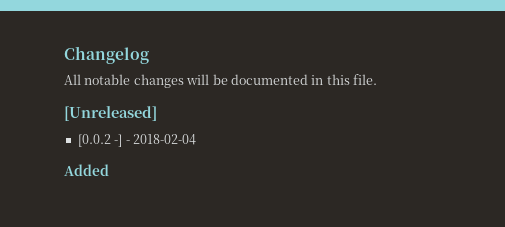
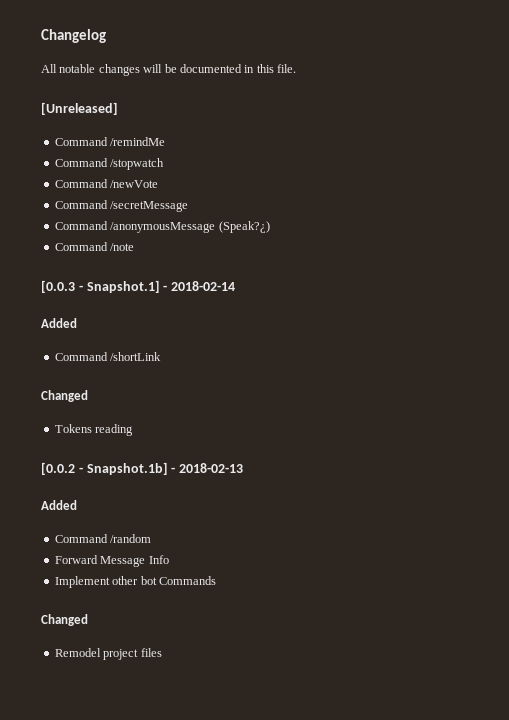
[77,134,196,147] [64,164,109,176] [0.0.2 -] - 2018-02-04 // Added -> [54,137,166,146] [54,158,165,170] [54,179,159,188] [54,200,189,212] [54,221,270,233] [54,242,135,251] [41,280,236,293] [41,318,77,328] [54,352,162,361] [41,390,88,402] [54,424,134,436] [41,462,244,475] [41,500,77,510] [54,534,152,543] [54,555,169,567] [54,576,216,588] [41,614,88,626] [54,648,162,660] Command /remindMe // Command /stopwatch // Command /newVote // Command /secretMessage // Command /anonymousMessage (Speak?¿) // Command /note // [0.0.3 - Snapshot.1] - 2018-02-14 // Added // Command /shortLink // Changed // Tokens reading // [0.0.2 - Snapshot.1b] - 2018-02-13 // Added // Command /random // Forward Message Info // Implement other bot Commands // Changed // Remodel project files

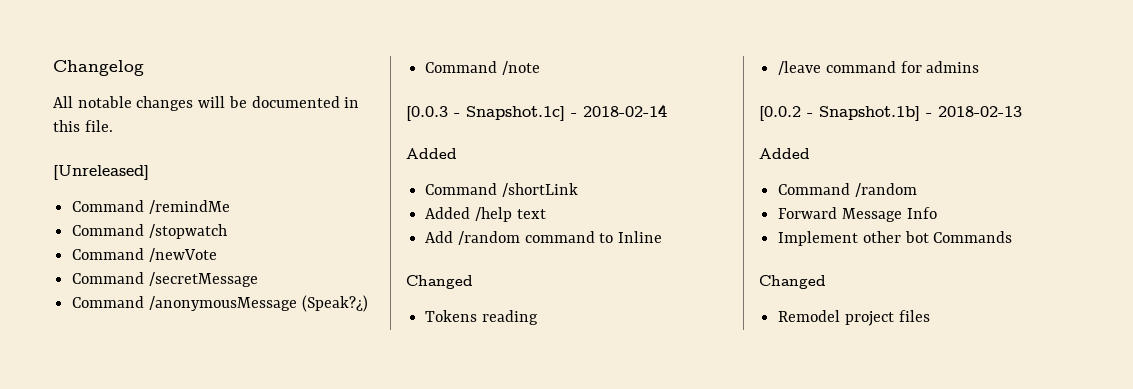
[86,280,160,293] Snapshot.1] -> [466,106,565,121] Snapshot.1c]
(162, 356) none -> [425,207,546,222] [425,231,663,245] // Added /help text // Add /random command to Inline
(134, 430) none -> [778,61,980,75] // /leave command for admins

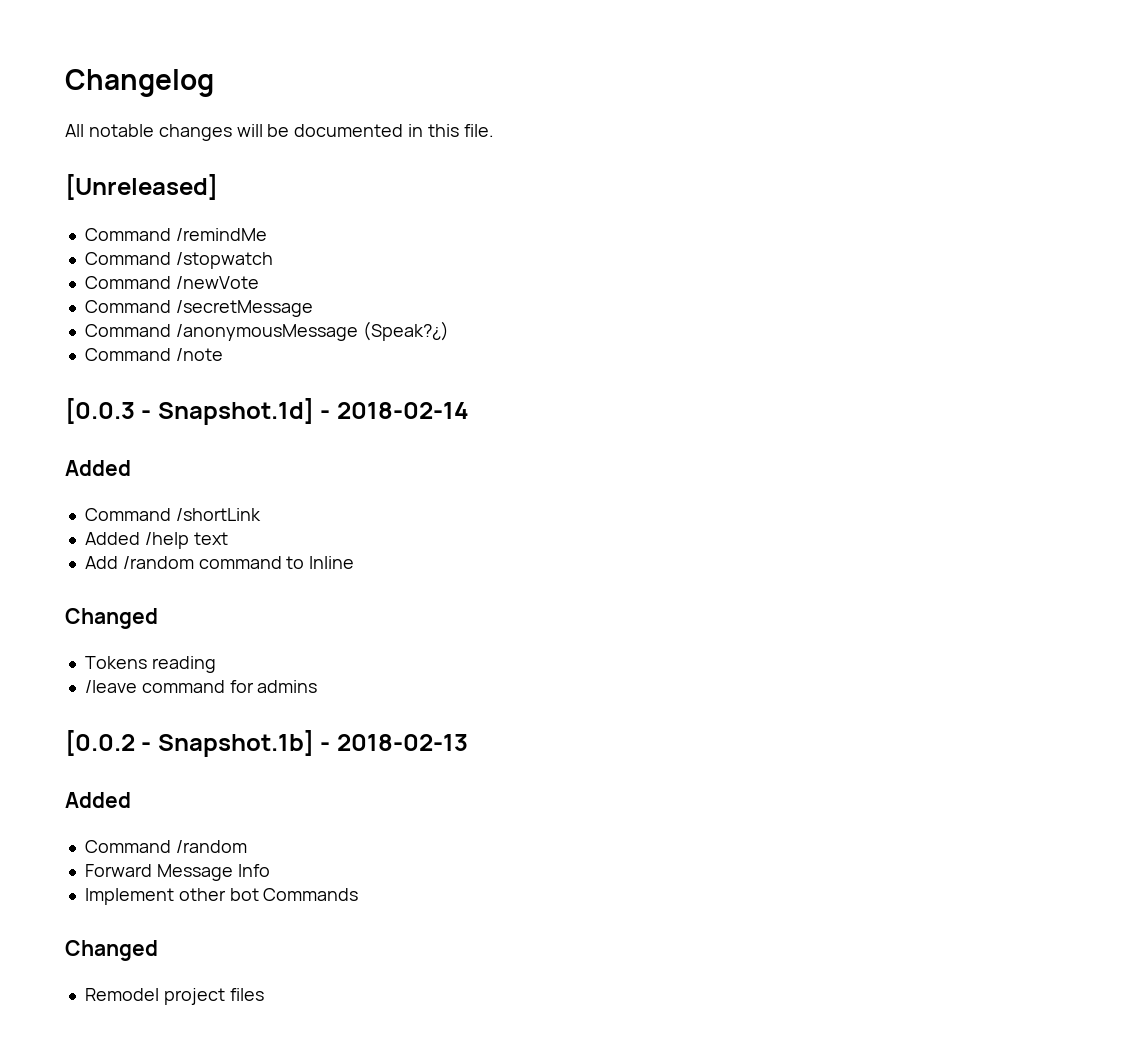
[466,106,565,121] Snapshot.1c] -> [157,398,314,425] Snapshot.1d]

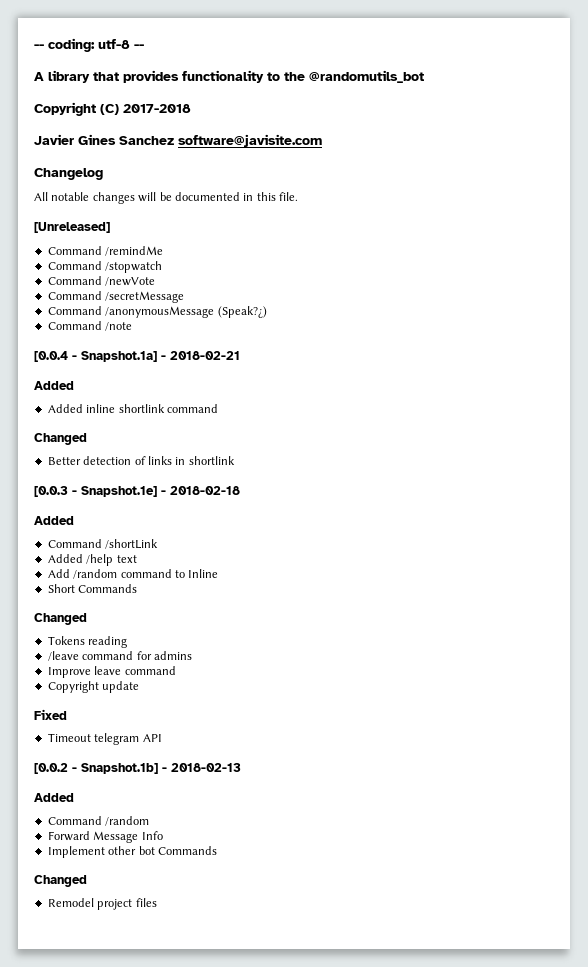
(65, 83) none -> [34,38,144,52] [34,70,424,83] [34,102,191,116] [34,134,322,147] -- coding: utf-8 -- // A library that provides functionality to the @randomutils_bot // Copyright (C) 2017-2018 // Javier Gines Sanchez software@javisite.com //
(223, 354) none -> [34,351,240,362] [34,381,74,390] [47,404,218,413] [34,433,87,445] [47,456,235,465] // [0.0.4 - Snapshot.1a] - 2018-02-21 // Added // Added inline shortlink command // Changed // Better detection of links in shortlink
[157,398,469,425] Snapshot.1d] - 2018-02-14 -> [81,486,240,497] Snapshot.1e] - 2018-02-18
(355, 562) none -> [47,584,138,593] // Short Commands
(318, 686) none -> [47,666,176,678] [47,681,140,693] [34,709,67,720] [47,733,162,745] // Improve leave command // Copyright update // Fixed // Timeout telegram API

